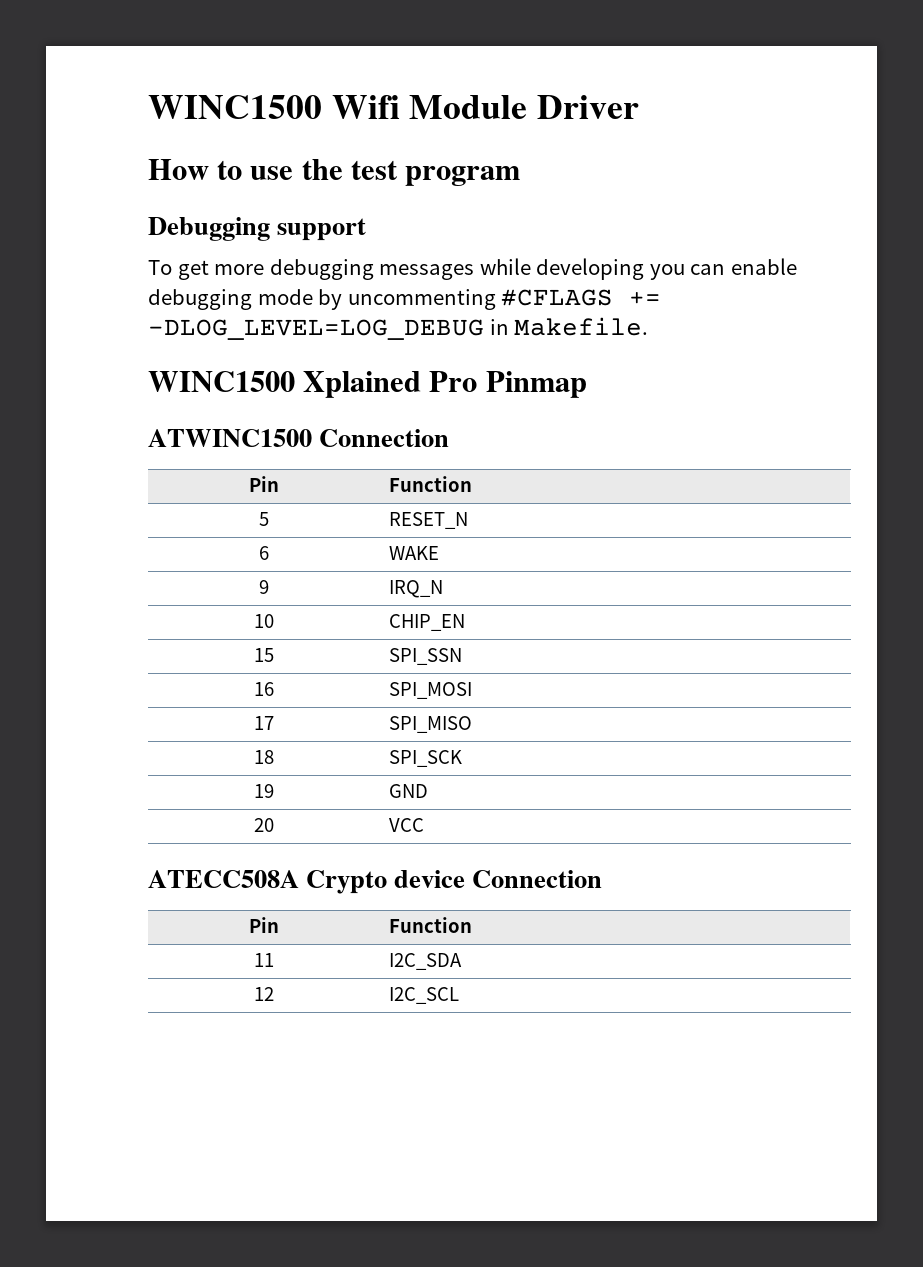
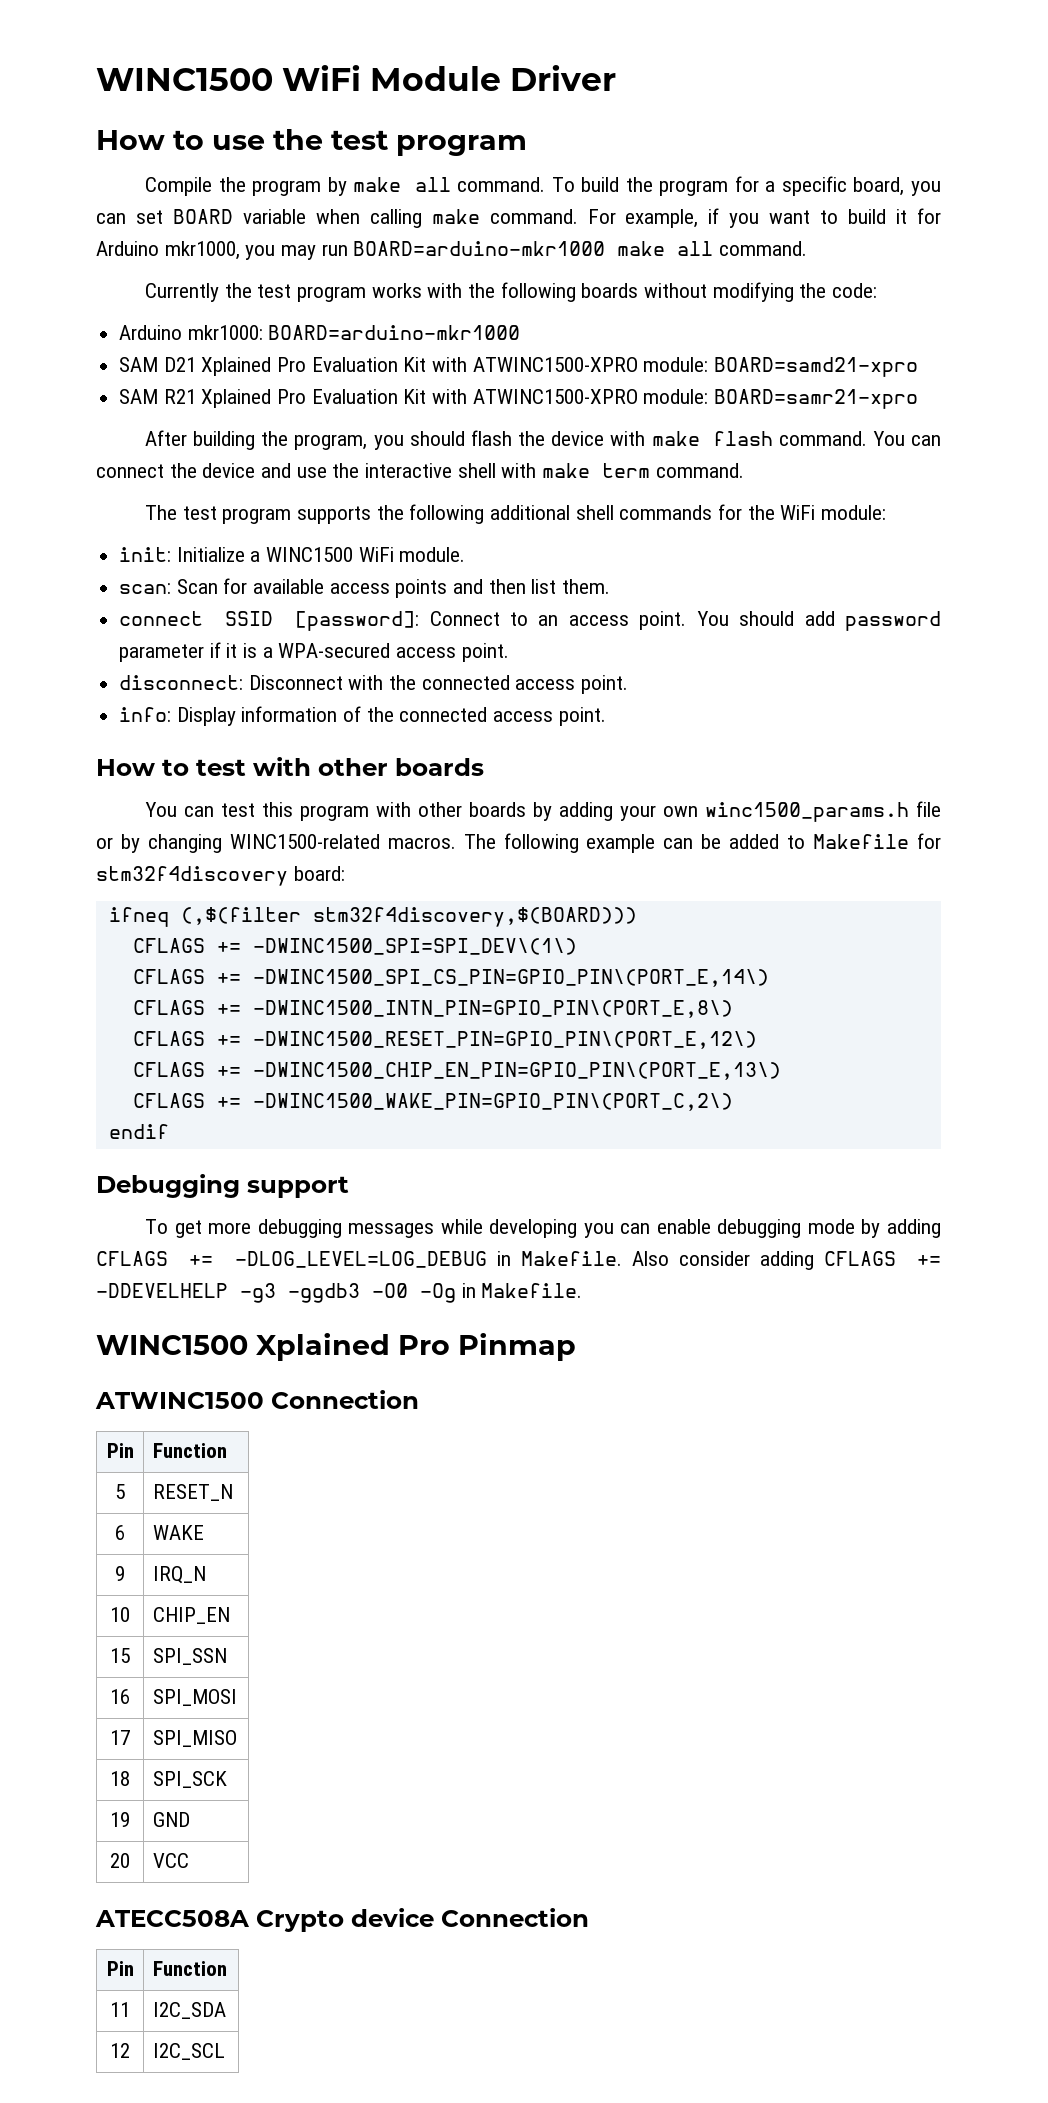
[148,95,400,119] WINC1500 Wifi -> [96,65,361,91] WINC1500 WiFi
(521, 176) none -> [144,176,942,196] [96,208,941,228] [96,241,808,260] [144,282,878,302] [119,325,521,340] [119,357,919,377] [119,389,919,409] [144,430,941,450] [96,463,744,478] [144,504,887,524] [119,547,466,562] [119,578,611,598] [119,611,942,631] [119,642,509,662] [119,675,629,694] [119,706,606,726] [96,757,484,776] [144,801,942,822] [96,833,941,853] [96,866,345,886] [108,907,637,927] [132,938,577,955] [132,969,769,987] [132,1000,733,1018] [132,1031,757,1049] [132,1062,781,1080] [132,1093,733,1111] [108,1124,169,1139] // Compile the program by make all command. To build the program for a specific board, you can set BOARD variable when calling make command. For example, if you want to build it for Arduino mkr1000, you may run BOARD=arduino-mkr1000 make all command. // Currently the test program works with the following boards without modifying the code: // Arduino mkr1000: BOARD=arduino-mkr1000 // SAM D21 Xplained Pro Evaluation Kit with ATWINC1500-XPRO module: BOARD=samd21-xpro // SAM R21 Xplained Pro Evaluation Kit with ATWINC1500-XPRO module: BOARD=samr21-xpro // After building the program, you should flash the device with make flash command. You can connect the device and use the interactive shell with make term command. // The test program supports the following additional shell commands for the WiFi module: // init: Initialize a WINC1500 WiFi module. // scan: Scan for available access points and then list them. // connect SSID [password]: Connect to an access point. You should add password parameter if it is a WPA-secured access point. // disconnect: Disconnect with the connected access point. // info: Display information of the connected access point. // How to test with other boards // You can test this program with other boards by adding your own winc1500_params.h file or by changing WINC1500-related macros. The following example can be added to Makefile for stm32f4discovery board: // ifneq (,$(filter stm32f4discovery,$(BOARD))) // CFLAGS += -DWINC1500_SPI=SPI_DEV\(1\) // CFLAGS += -DWINC1500_SPI_CS_PIN=GPIO_PIN\(PORT_E,14\) // CFLAGS += -DWINC1500_INTN_PIN=GPIO_PIN\(PORT_E,8\) // CFLAGS += -DWINC1500_RESET_PIN=GPIO_PIN\(PORT_E,12\) // CFLAGS += -DWINC1500_CHIP_EN_PIN=GPIO_PIN\(PORT_E,13\) // CFLAGS += -DWINC1500_WAKE_PIN=GPIO_PIN\(PORT_C,2\) // endif
[347,289,614,310] uncommenting #CFLAGS -> [887,1219,941,1238] [96,1251,168,1266] adding CFLAGS
(649, 326) none -> [631,1251,941,1270] [96,1283,583,1303] Also consider adding CFLAGS += -DDEVELHELP -g3 -ggdb3 -O0 -Og in Makefile.

